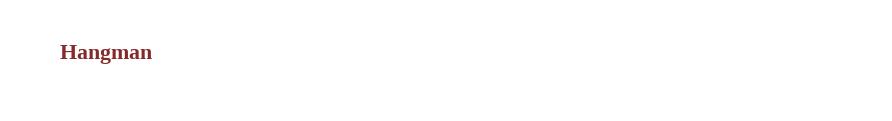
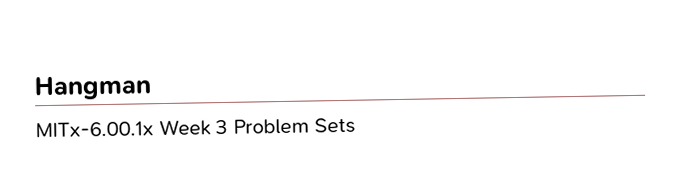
(152, 54) none -> [35,117,357,138] // MITx-6.00.1x Week 3 Problem Sets

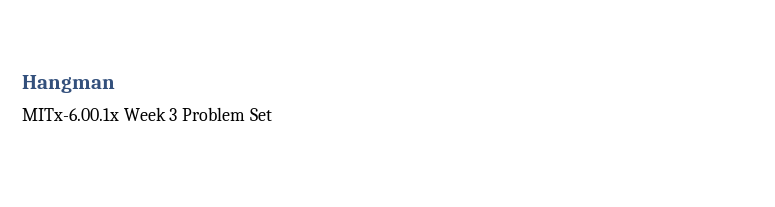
[314,117,357,134] Sets -> [249,108,272,121] Set

